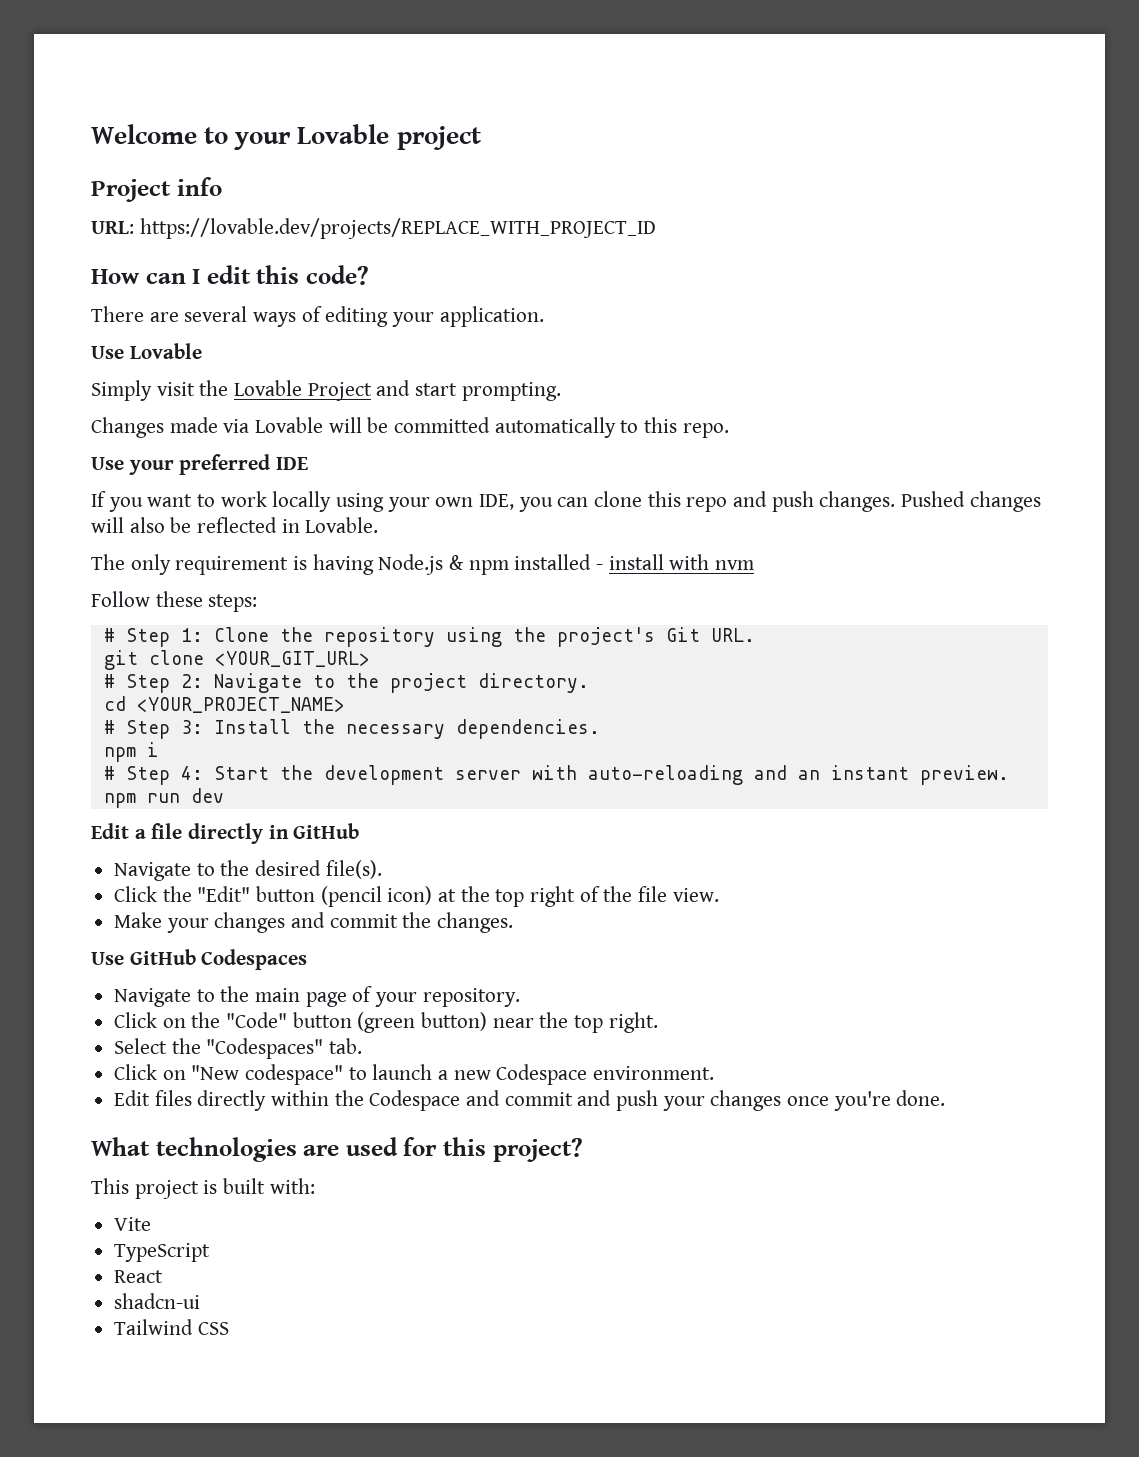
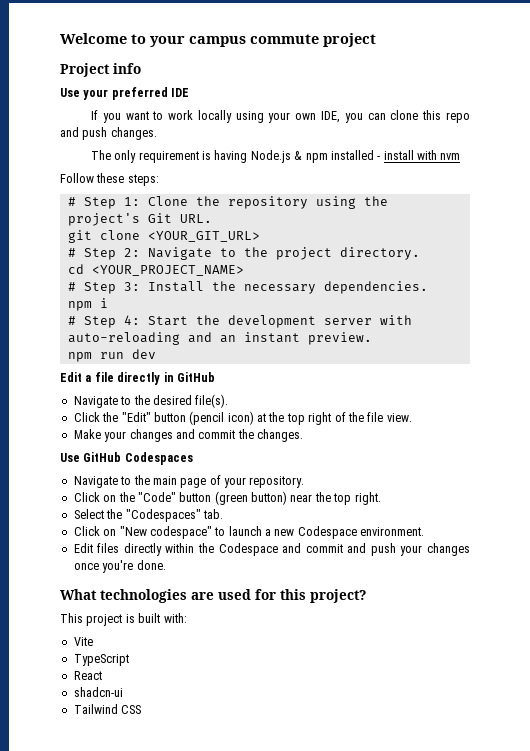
[297,124,390,144] Lovable -> [189,34,319,47] campus commute
[91,218,656,239] [91,265,370,285] [91,306,544,327] [91,343,202,359] [91,380,561,401] [91,417,729,438] // URL: https://lovable.dev/projects/REPLACE_WITH_PROJECT_ID // How can I edit this code? // There are several ways of editing your application. // Use Lovable // Simply visit the Lovable Project and start prompting. // Changes made via Lovable will be committed automatically to this repo. -> (141, 68) none
[901,491,1041,512] [91,517,379,533] Pushed changes will also be reflected in Lovable. -> (157, 133) none

